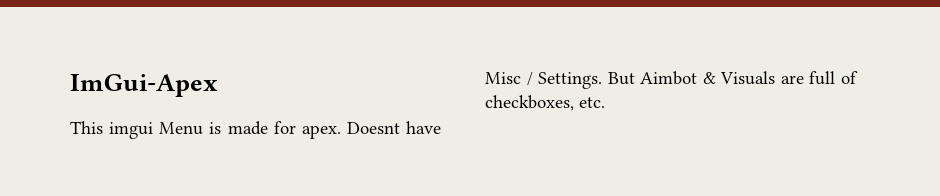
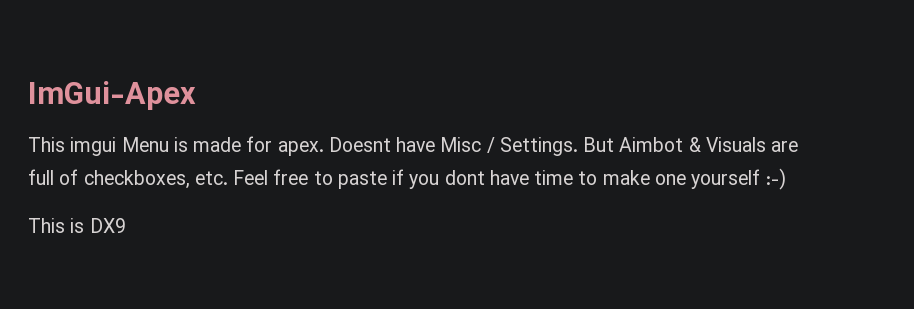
(605, 102) none -> [233,168,786,190] [28,218,126,233] Feel free to paste if you dont have time to make one yourself :-) // This is DX9

